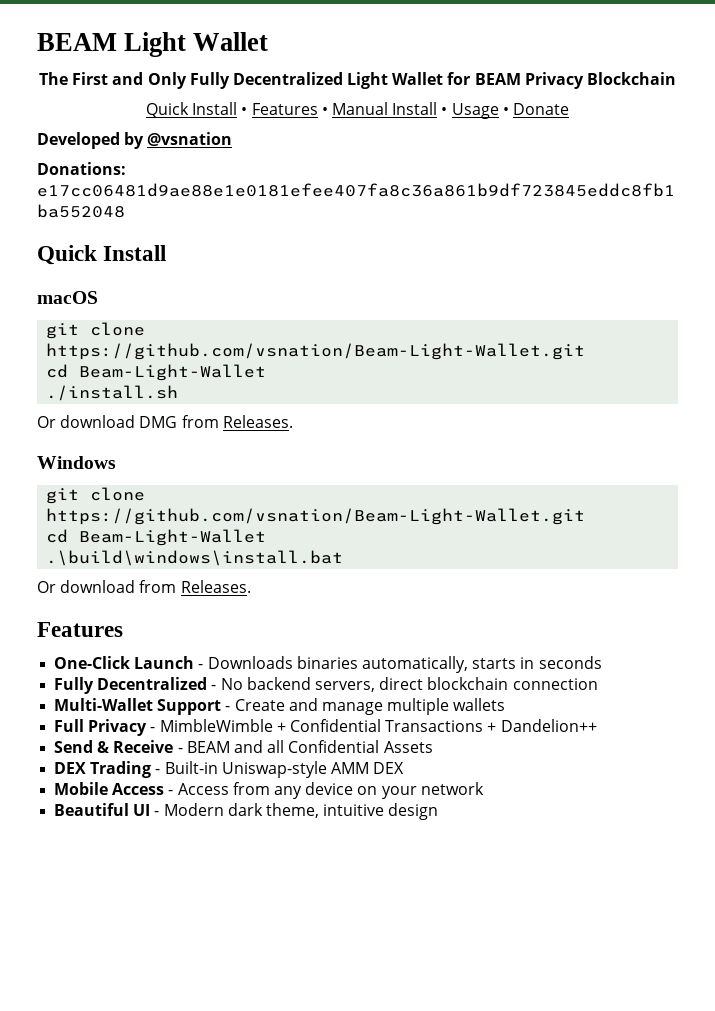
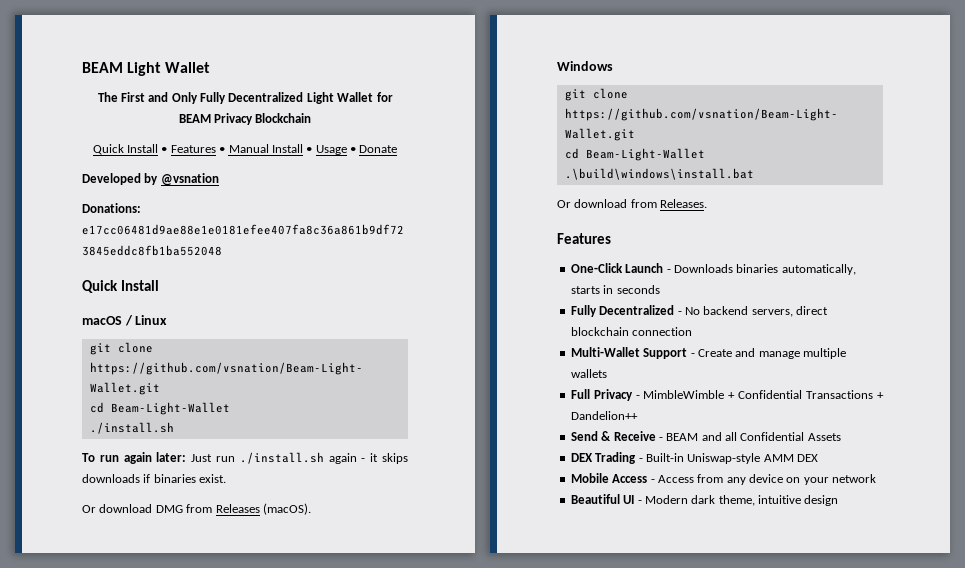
(98, 297) none -> [124,315,168,326] / Linux
(179, 393) none -> [82,452,409,464] [82,474,227,483] // To run again later: Just run ./install.sh again - it skips downloads if binaries exist.
[222,415,293,428] Releases. -> [215,503,311,515] Releases (macOS).

